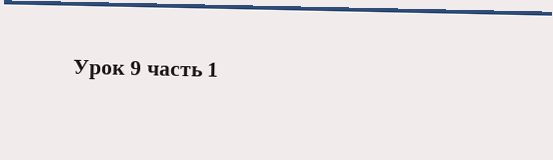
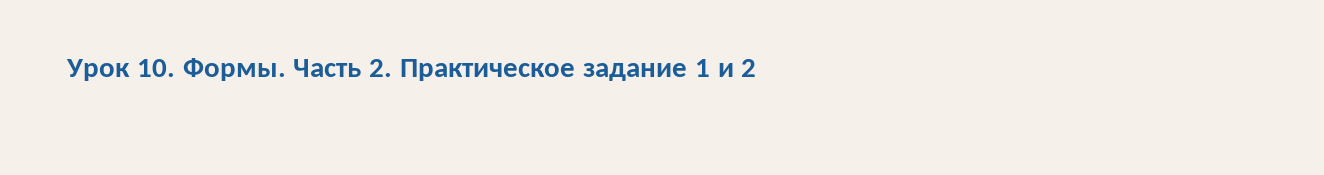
[129,60,220,77] 9 часть 1 -> [136,58,757,81] 10. Формы. Часть 2. Практическое задание 1 и 2

